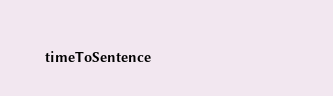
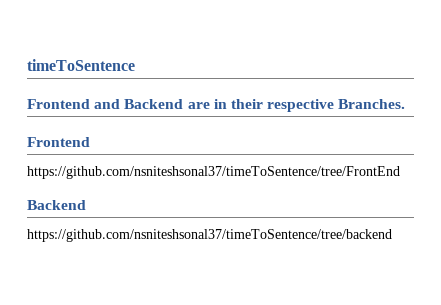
(151, 56) none -> [27,99,406,112] [27,137,90,147] [27,166,400,179] [27,200,86,210] [27,229,392,242] // Frontend and Backend are in their respective Branches. // Frontend // https://github.com/nsniteshsonal37/timeToSentence/tree/FrontEnd // Backend // https://github.com/nsniteshsonal37/timeToSentence/tree/backend

